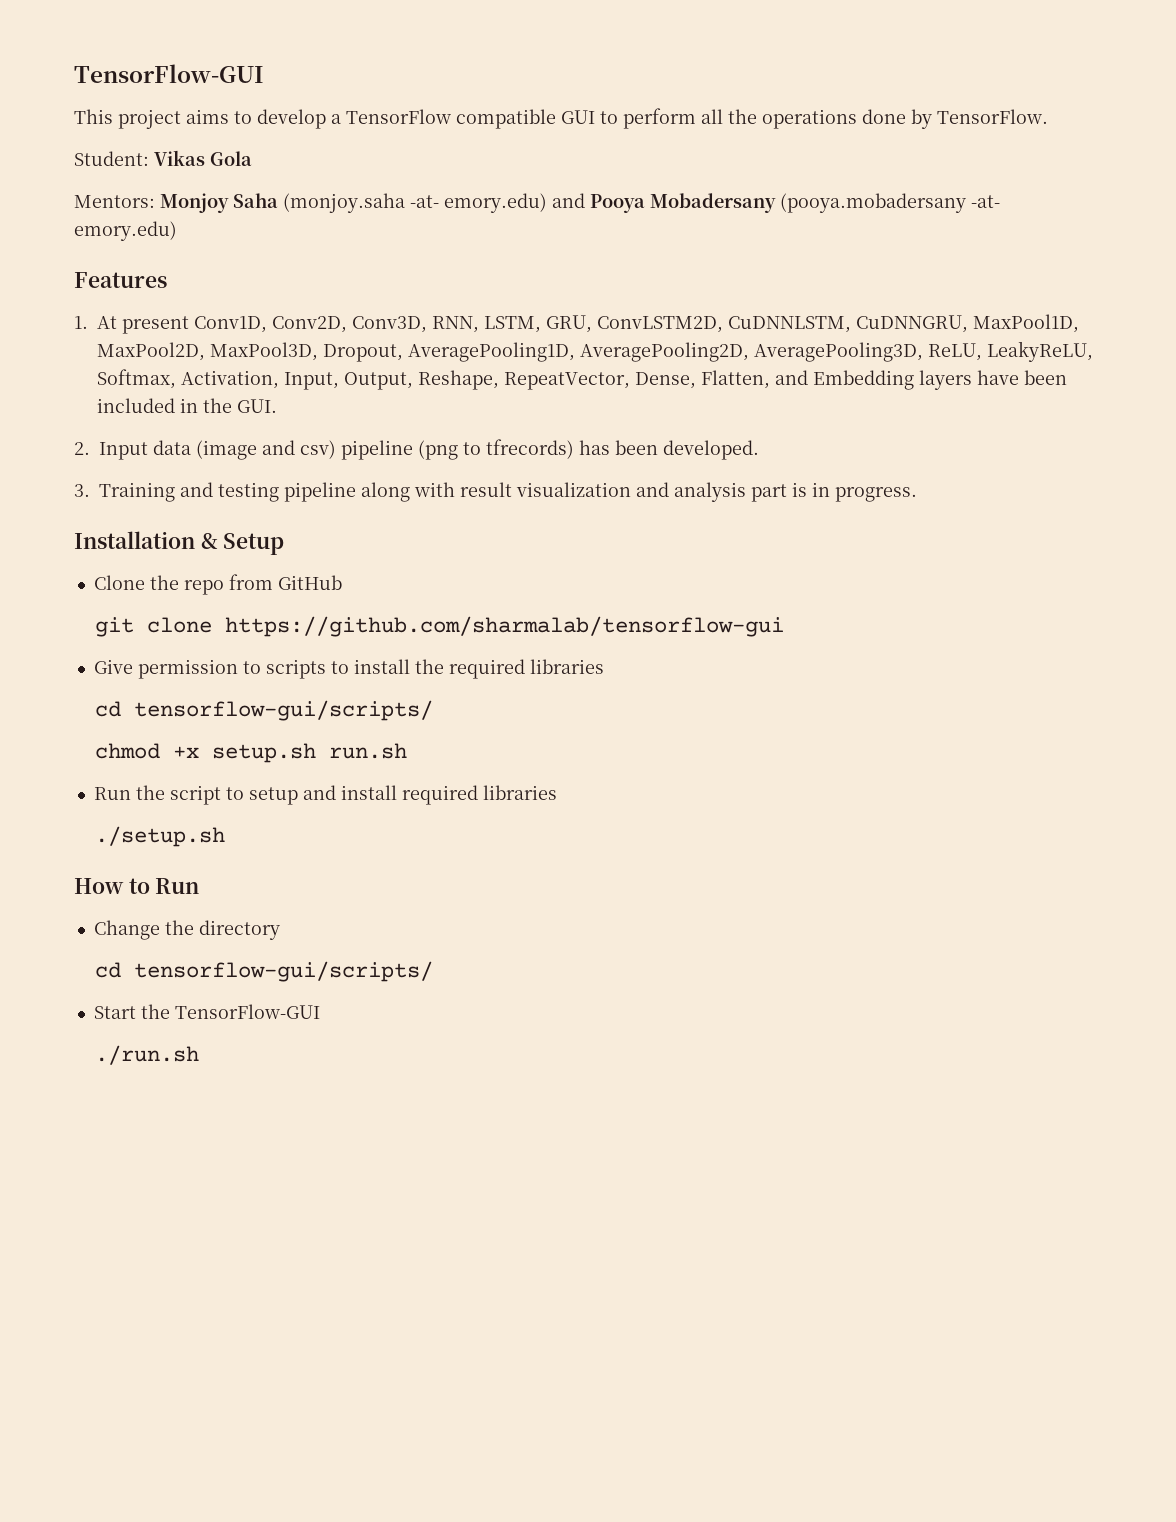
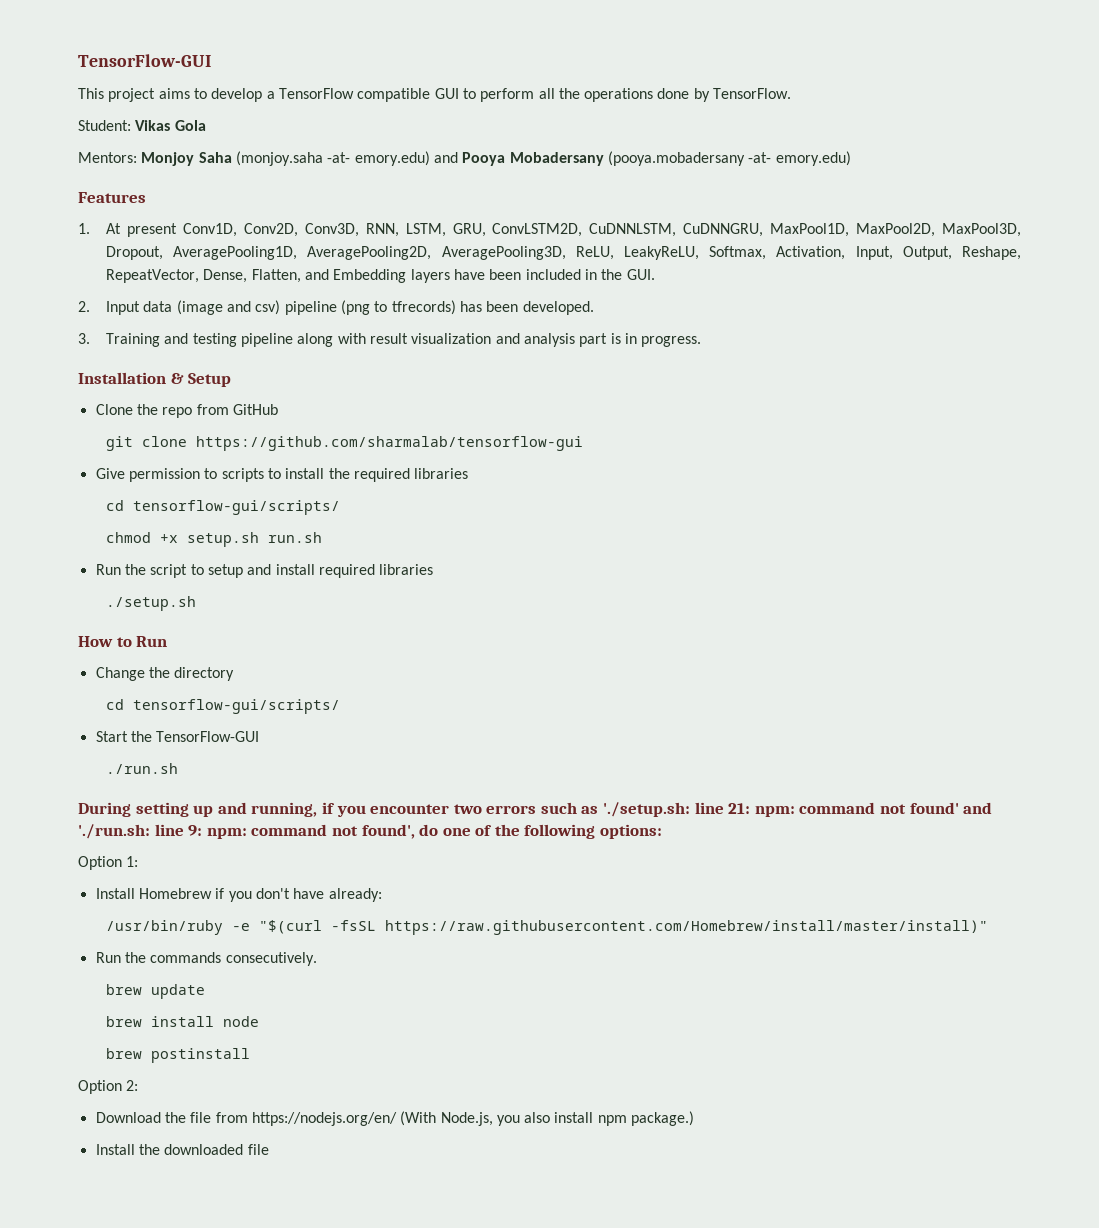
(200, 1055) none -> [78,802,993,817] [78,824,663,839] [78,856,139,870] [95,888,382,902] [106,920,989,935] [95,952,317,966] [106,984,206,999] [106,1016,260,1027] [106,1048,251,1063] [78,1080,139,1094] [95,1111,695,1126] [95,1144,269,1155] // During setting up and running, if you encounter two errors such as './setup.sh: line 21: npm: command not found' and './run.sh: line 9: npm: command not found', do one of the following options: // Option 1: // Install Homebrew if you don't have already: // /usr/bin/ruby -e "$(curl -fsSL https://raw.githubusercontent.com/Homebrew/install/master/install)" // Run the commands consecutively. // brew update // brew install node // brew postinstall // Option 2: // Download the file from https://nodejs.org/en/ (With Node.js, you also install npm package.) // Install the downloaded file

